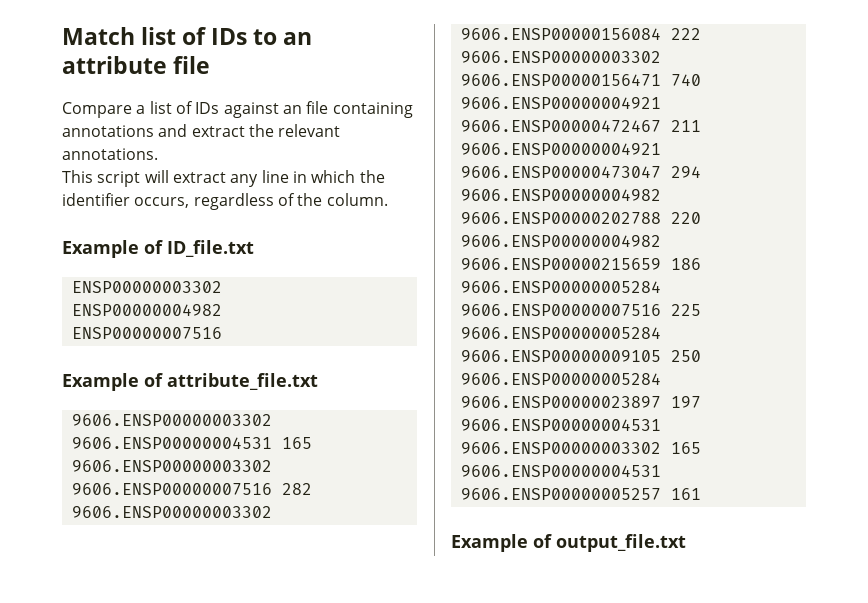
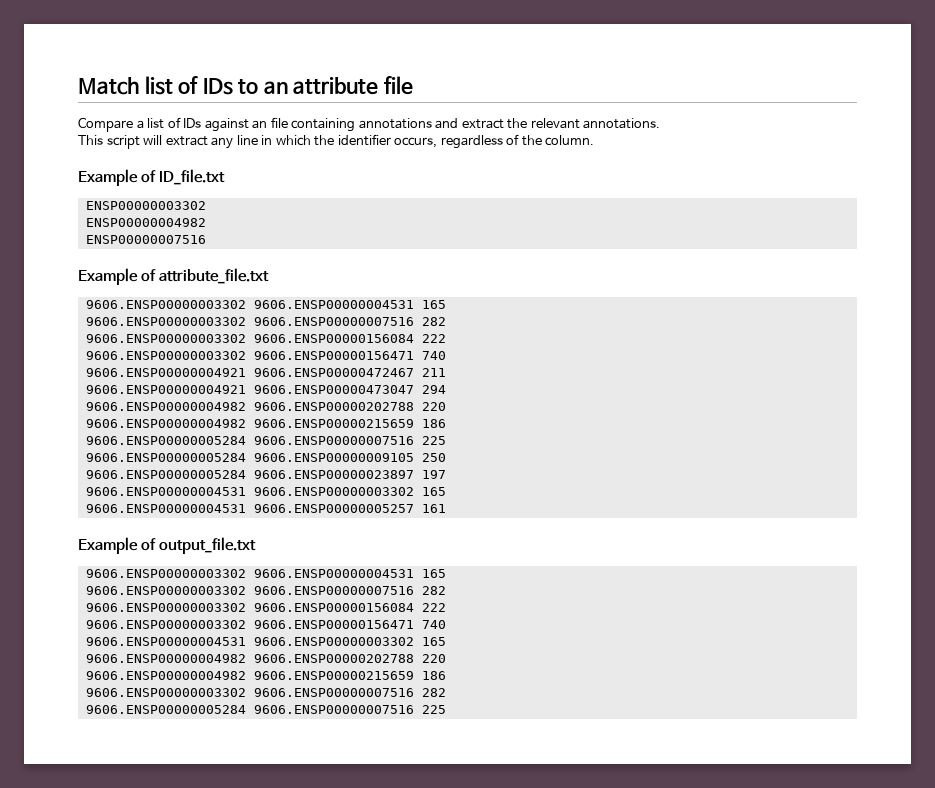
(686, 543) none -> [85,569,446,578] [85,586,446,595] [85,603,446,612] [85,620,446,629] [85,637,446,646] [85,654,446,663] [85,671,446,680] [85,688,446,697] [85,705,446,714] // 9606.ENSP00000003302 9606.ENSP00000004531 165 // 9606.ENSP00000003302 9606.ENSP00000007516 282 // 9606.ENSP00000003302 9606.ENSP00000156084 222 // 9606.ENSP00000003302 9606.ENSP00000156471 740 // 9606.ENSP00000004531 9606.ENSP00000003302 165 // 9606.ENSP00000004982 9606.ENSP00000202788 220 // 9606.ENSP00000004982 9606.ENSP00000215659 186 // 9606.ENSP00000003302 9606.ENSP00000007516 282 // 9606.ENSP00000005284 9606.ENSP00000007516 225

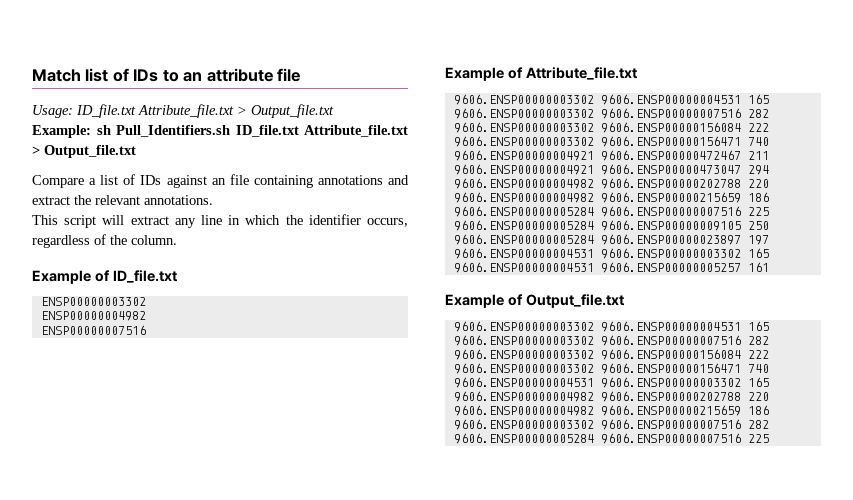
(413, 85) none -> [32,104,334,118] [32,125,408,138] [32,145,136,158] // Usage: ID_file.txt Attribute_file.txt > Output_file.txt // Example: sh Pull_Identifiers.sh ID_file.txt Attribute_file.txt > Output_file.txt
[159,268,270,284] attribute_file.txt -> [525,67,637,80] Attribute_file.txt
[159,537,257,554] output_file.txt -> [525,294,624,308] Output_file.txt

